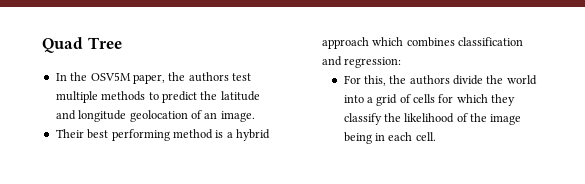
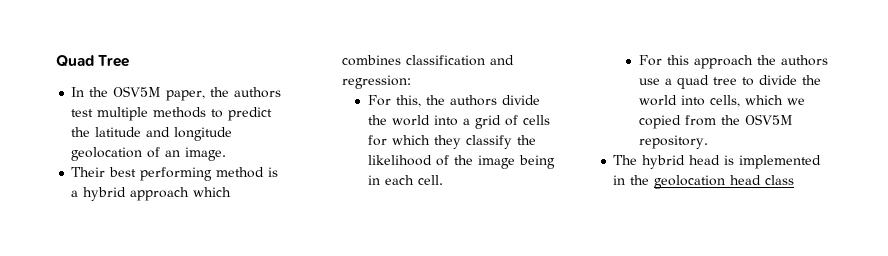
(436, 136) none -> [638,55,828,69] [638,75,821,89] [638,95,805,107] [638,114,793,129] [638,135,708,149] [613,155,822,169] [613,175,795,189] // For this approach the authors use a quad tree to divide the world into cells, which we copied from the OSV5M repository. // The hybrid head is implemented in the geolocation head class

